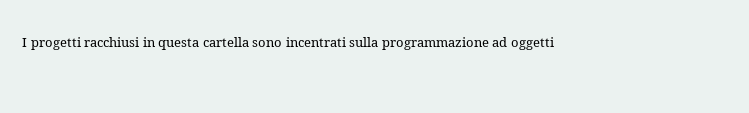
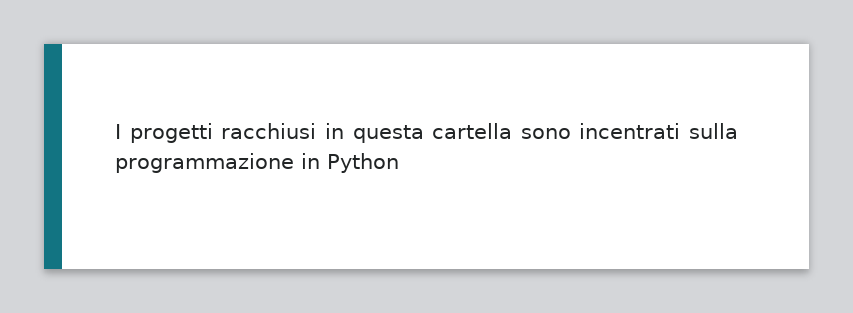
[492,37,554,50] ad oggetti -> [301,153,399,173] in Python

